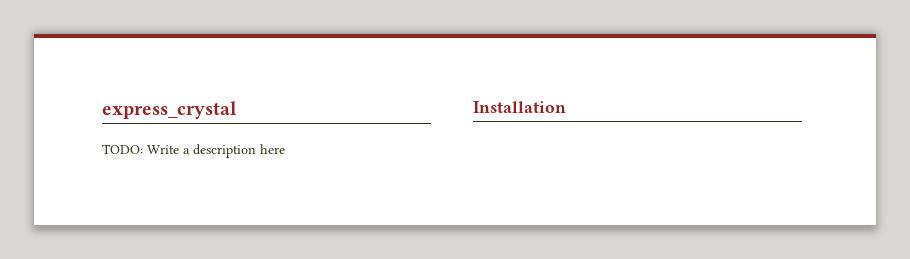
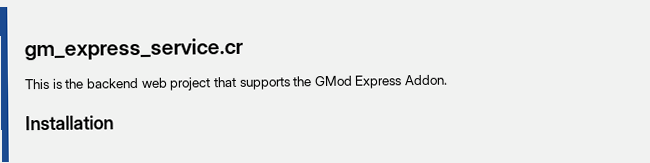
[102,101,237,119] [102,144,285,158] express_crystal // TODO: Write a description here -> [24,37,244,62] [24,74,449,91] gm_express_service.cr // This is the backend web project that supports the GMod Express Addon.

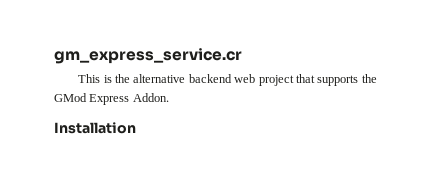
(85, 83) none -> [133,74,186,83] alternative

